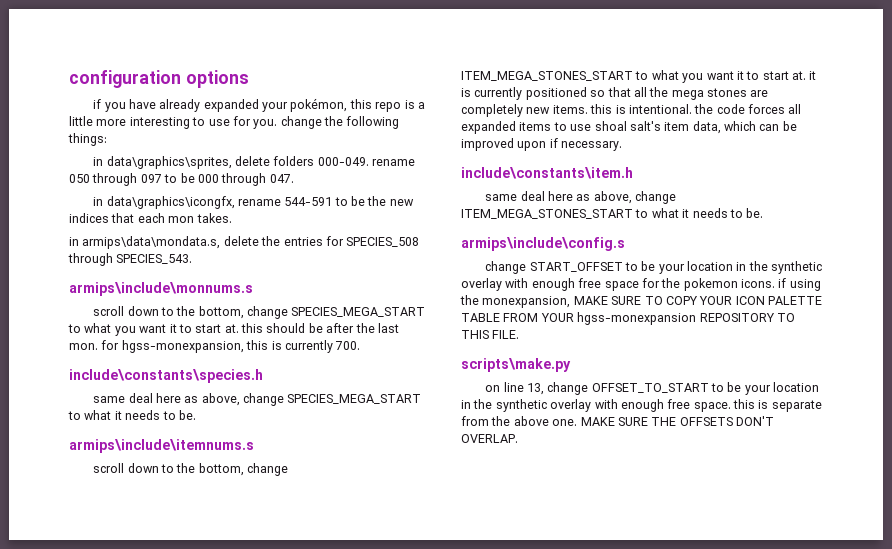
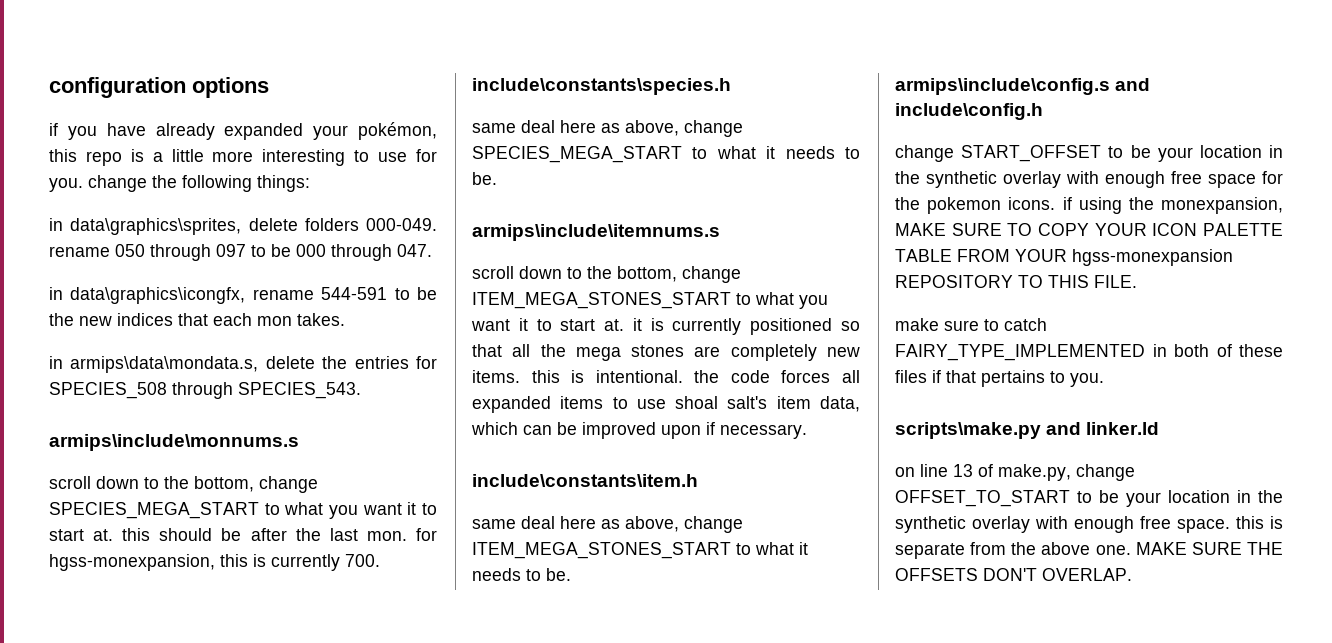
(625, 244) none -> [1115,78,1151,91] [895,103,1043,120] and include\config.h
(520, 334) none -> [895,318,1047,331] [895,344,1283,361] [895,370,1104,387] // make sure to catch FAIRY_TYPE_IMPLEMENTED in both of these files if that pertains to you.
(571, 365) none -> [1046,422,1160,435] and linker.ld
[526,383,544,395] 13, -> [953,464,1071,481] 13 of make.py,

